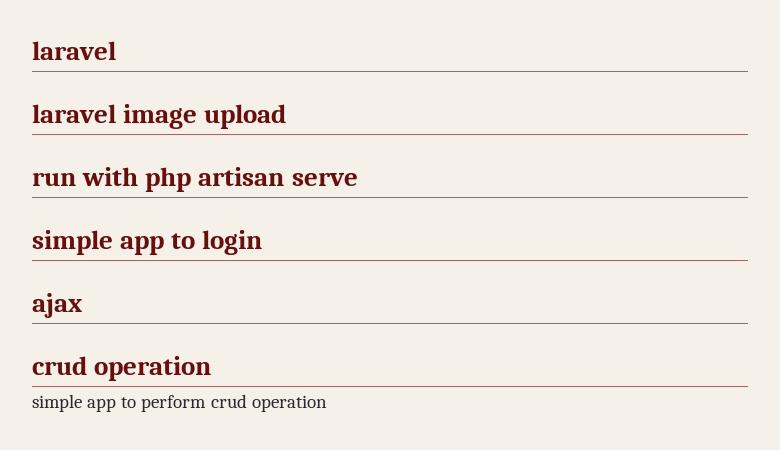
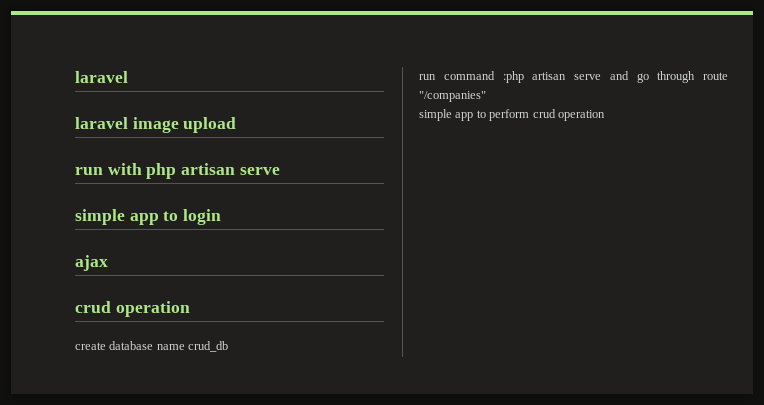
(212, 368) none -> [75,341,229,352] [419,71,728,83] [419,91,486,102] // create database name crud_db // run command :php artisan serve and go through route "/companies"

